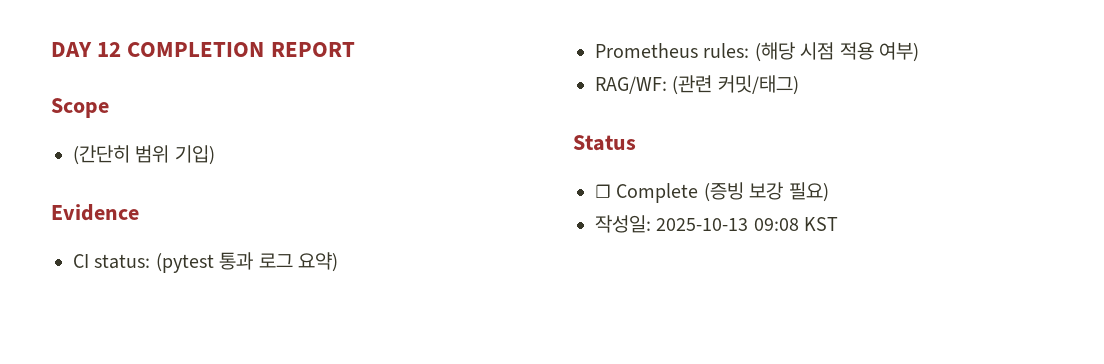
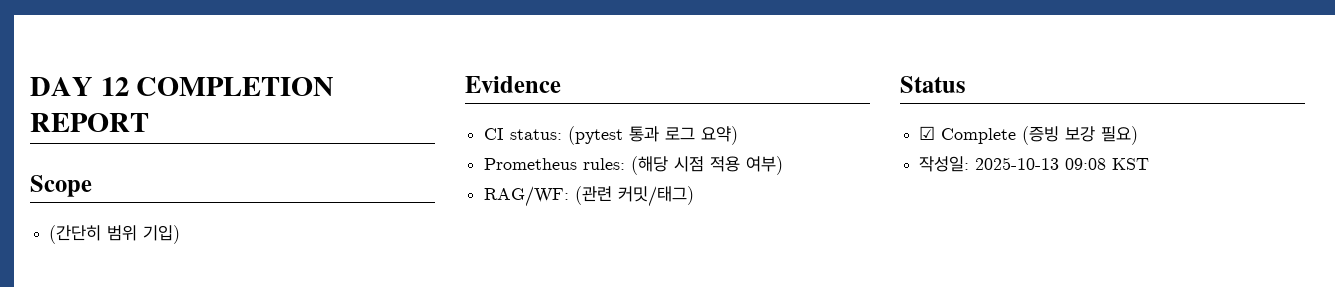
[595,184,611,198] ☐ -> [919,126,936,140] ☑

